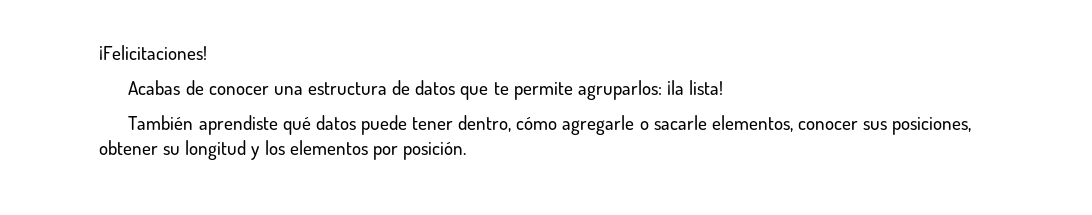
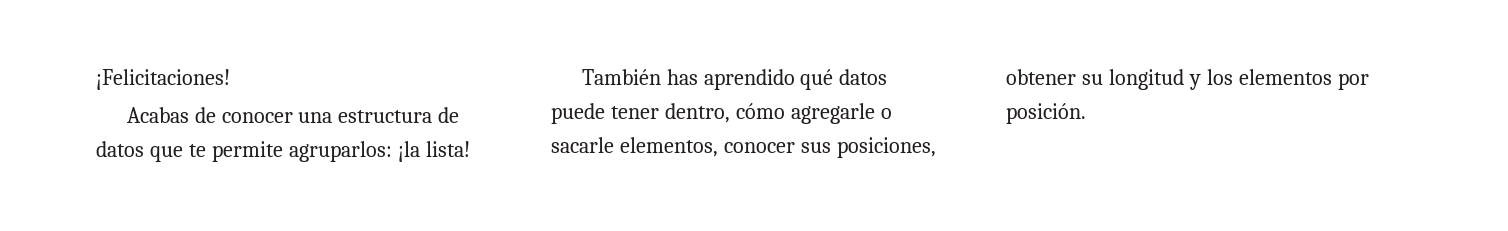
[198,115,278,135] aprendiste -> [666,69,795,90] has aprendido

